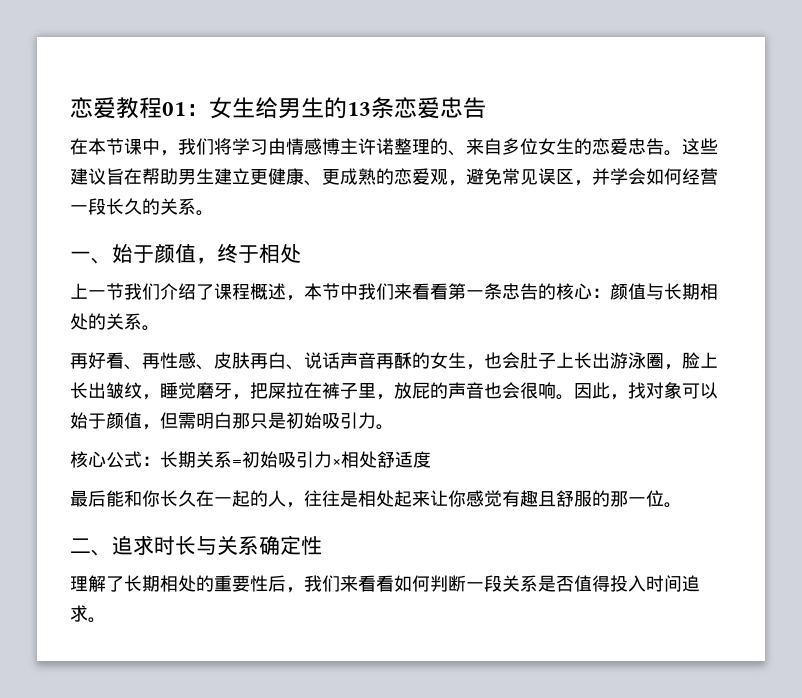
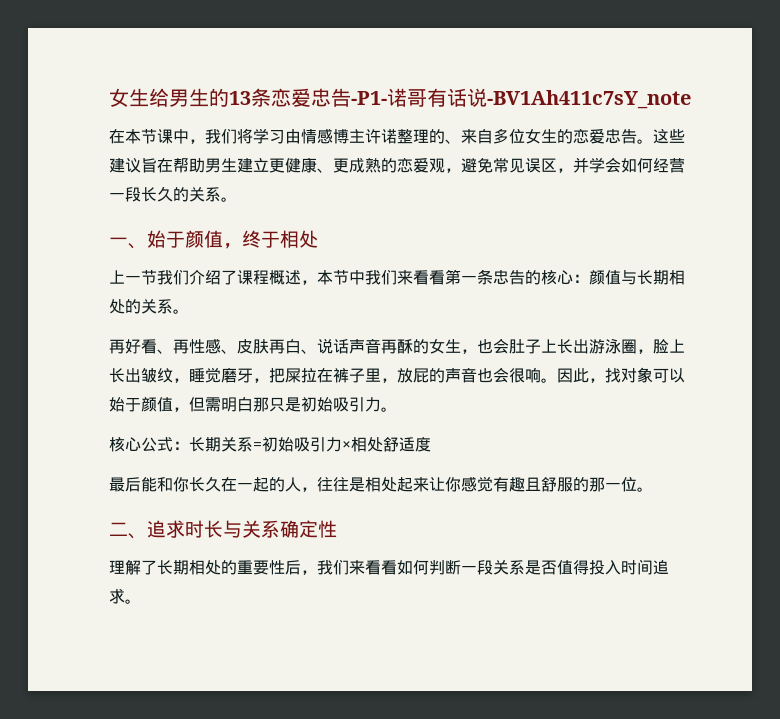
[70,97,209,119] 恋爱教程01： -> (109, 97) none
(486, 108) none -> [351,88,691,109] -P1-诺哥有话说-BV1Ah411c7sY_note

